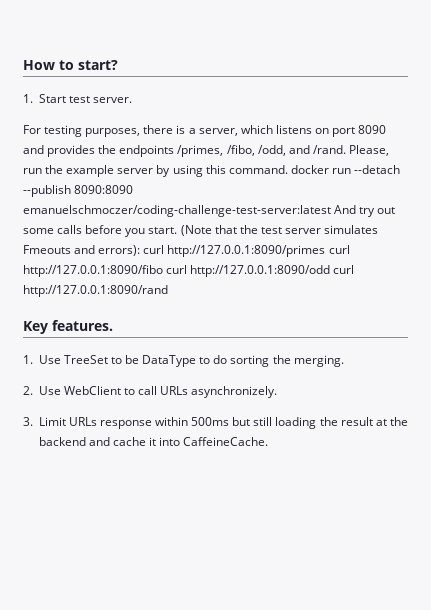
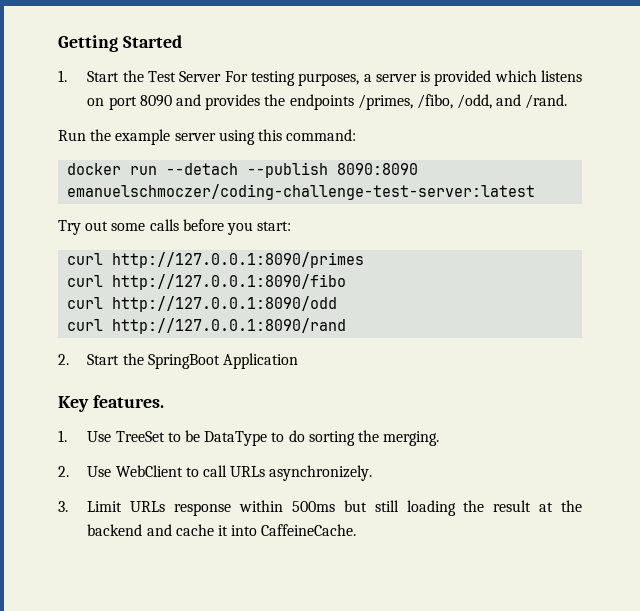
[23,60,118,70] How to start? -> [58,35,182,52] Getting Started
[68,96,132,103] [23,125,238,137] test server. // For testing purposes, there is a server, -> [122,70,492,86] the Test Server For testing purposes, a server is provided
[348,145,389,156] [23,168,42,174] Please, run -> [58,130,86,141] // Run
[156,165,171,177] by -> (216, 137) none
[228,165,288,174] command. -> [286,129,357,141] command: //
[334,205,376,217] And try -> [58,220,81,235] // Try
[148,225,379,236] [23,245,141,256] start. (Note that the test server simulates Fmeouts and errors): -> [257,221,292,231] start: //
(326, 251) none -> (365, 260) //
(163, 271) none -> (347, 282) //
(331, 271) none -> (338, 304) //
(168, 291) none -> [58,353,299,369] // 2. Start the SpringBoot Application

